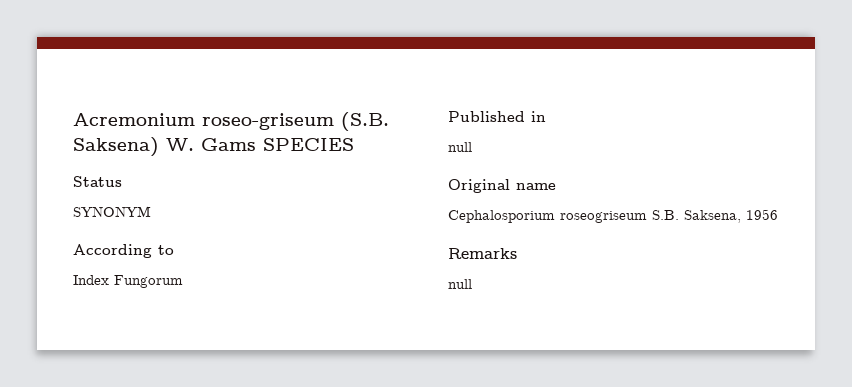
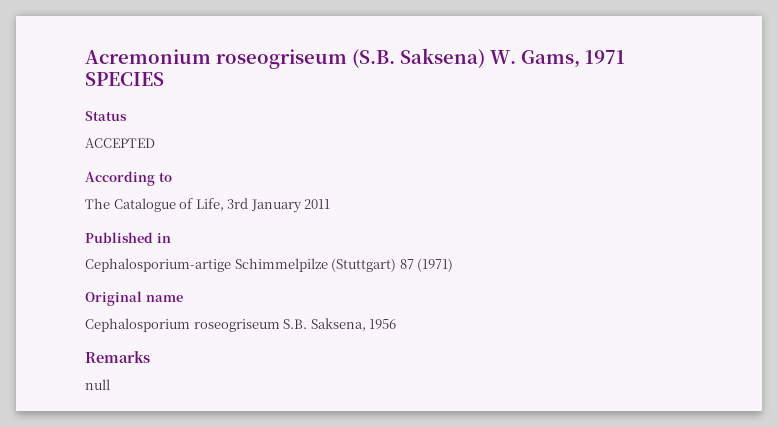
[202,113,334,130] roseo-griseum -> [216,49,347,69] roseogriseum
[201,138,256,151] Gams -> [521,50,625,68] Gams, 1971
[73,206,151,217] SYNONYM -> [85,138,155,148] ACCEPTED
[73,275,183,288] [448,111,546,122] [448,142,472,152] Index Fungorum // Published in // null -> [85,198,331,213] [85,232,171,243] [85,258,454,272] The Catalogue of Life, 3rd January 2011 // Published in // Cephalosporium-artige Schimmelpilze (Stuttgart) 87 (1971)

